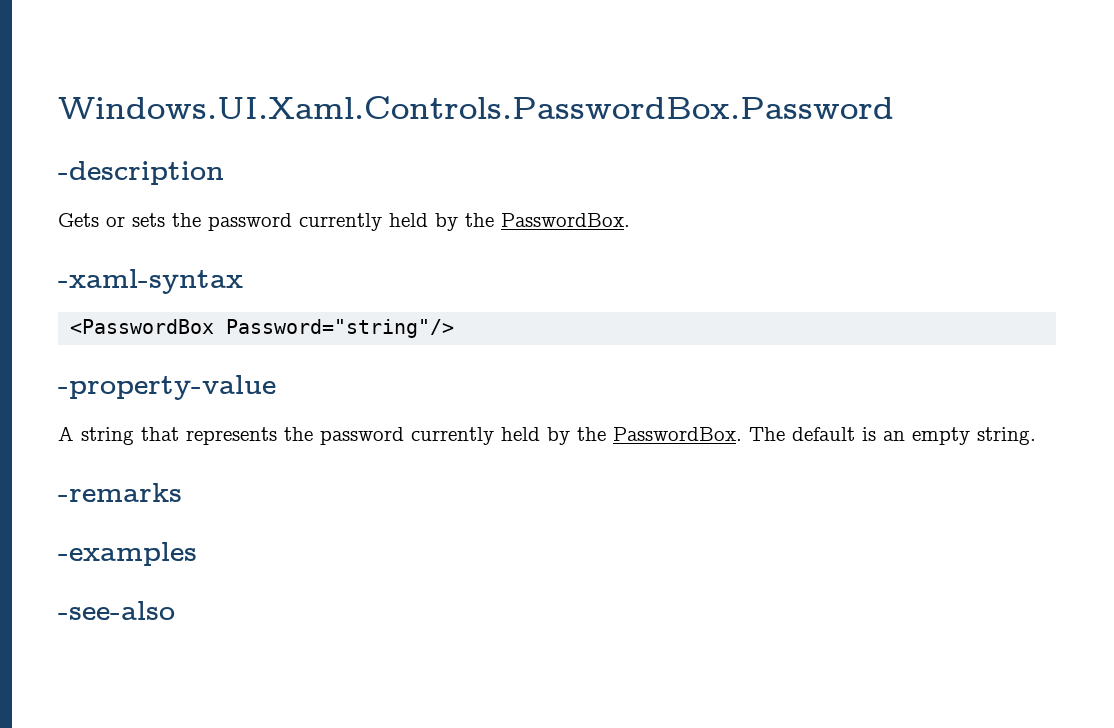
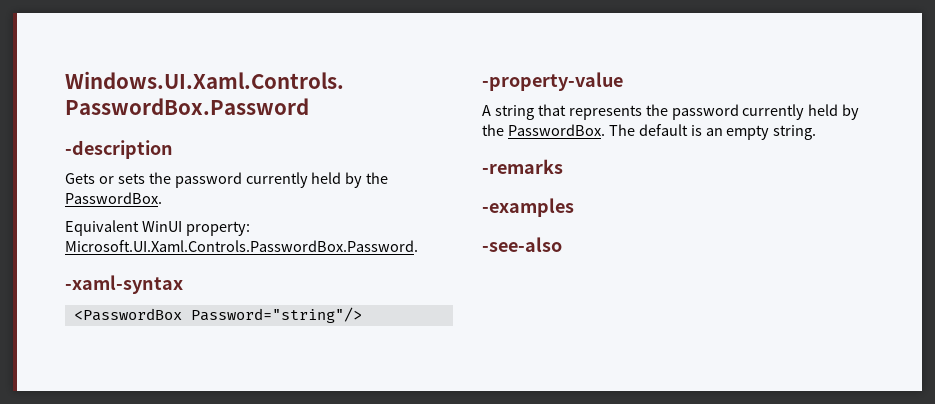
(630, 220) none -> [65,220,250,236] [65,240,418,252] // Equivalent WinUI property: Microsoft.UI.Xaml.Controls.PasswordBox.Password.

